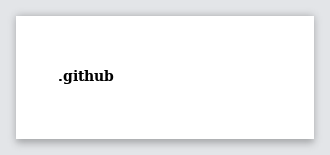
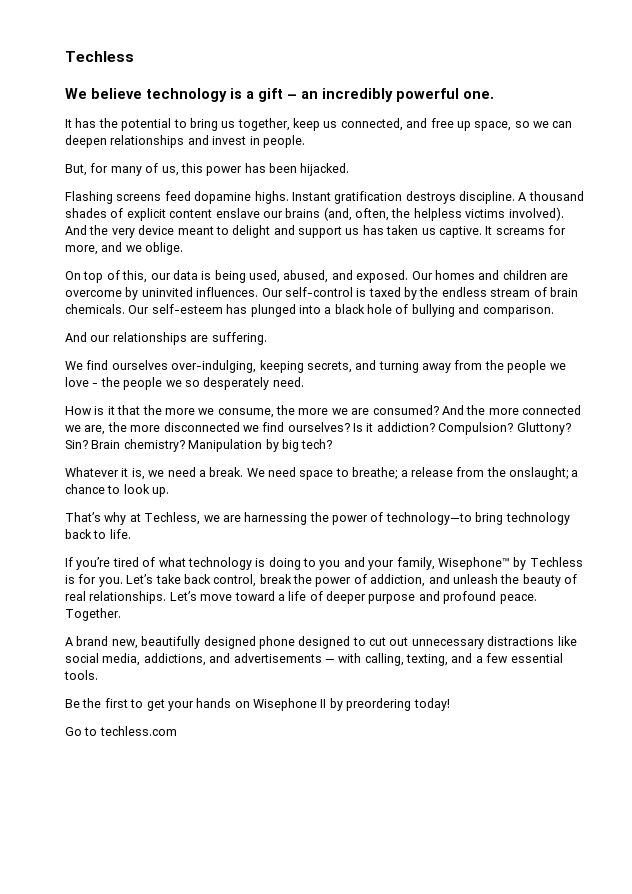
[58,70,114,84] .github -> [65,51,134,62] [65,88,494,102] [65,118,573,131] [65,135,305,148] [65,163,350,176] [65,191,584,204] [65,207,564,221] [65,225,566,238] [65,242,184,255] [65,270,568,283] [65,287,578,300] [65,304,554,317] [65,332,267,345] [65,360,566,373] [65,377,304,390] [65,405,581,418] [65,422,571,435] [65,439,333,452] [65,467,579,480] [65,484,170,497] [65,512,570,525] [65,529,131,539] [65,557,583,570] [65,574,577,587] [65,591,537,604] [65,608,121,621] [65,636,577,649] [65,653,563,666] [64,670,98,680] [65,698,450,711] [65,726,177,736] Techless // We believe technology is a gift – an incredibly powerful one. // It has the potential to bring us together, keep us connected, and free up space, so we can deepen relationships and invest in people. // But, for many of us, this power has been hijacked. // Flashing screens feed dopamine highs. Instant gratification destroys discipline. A thousand shades of explicit content enslave our brains (and, often, the helpless victims involved). And the very device meant to delight and support us has taken us captive. It screams for more, and we oblige. // On top of this, our data is being used, abused, and exposed. Our homes and children are overcome by uninvited influences. Our self-control is taxed by the endless stream of brain chemicals. Our self-esteem has plunged into a black hole of bullying and comparison. // And our relationships are suffering. // We find ourselves over-indulging, keeping secrets, and turning away from the people we love - the people we so desperately need. // How is it that the more we consume, the more we are consumed? And the more connected we are, the more disconnected we find ourselves? Is it addiction? Compulsion? Gluttony? Sin? Brain chemistry? Manipulation by big tech? // Whatever it is, we need a break. We need space to breathe; a release from the onslaught; a chance to look up. // That’s why at Techless, we are harnessing the power of technology—to bring technology back to life. // If you’re tired of what technology is doing to you and your family, Wisephone™ by Techless is for you. Let’s take back control, break the power of addiction, and unleash the beauty of real relationships. Let’s move toward a life of deeper purpose and profound peace. Together. // A brand new, beautifully designed phone designed to cut out unnecessary distractions like social media, addictions, and advertisements — with calling, texting, and a few essential tools. // Be the first to get your hands on Wisephone II by preordering today! // Go to techless.com

